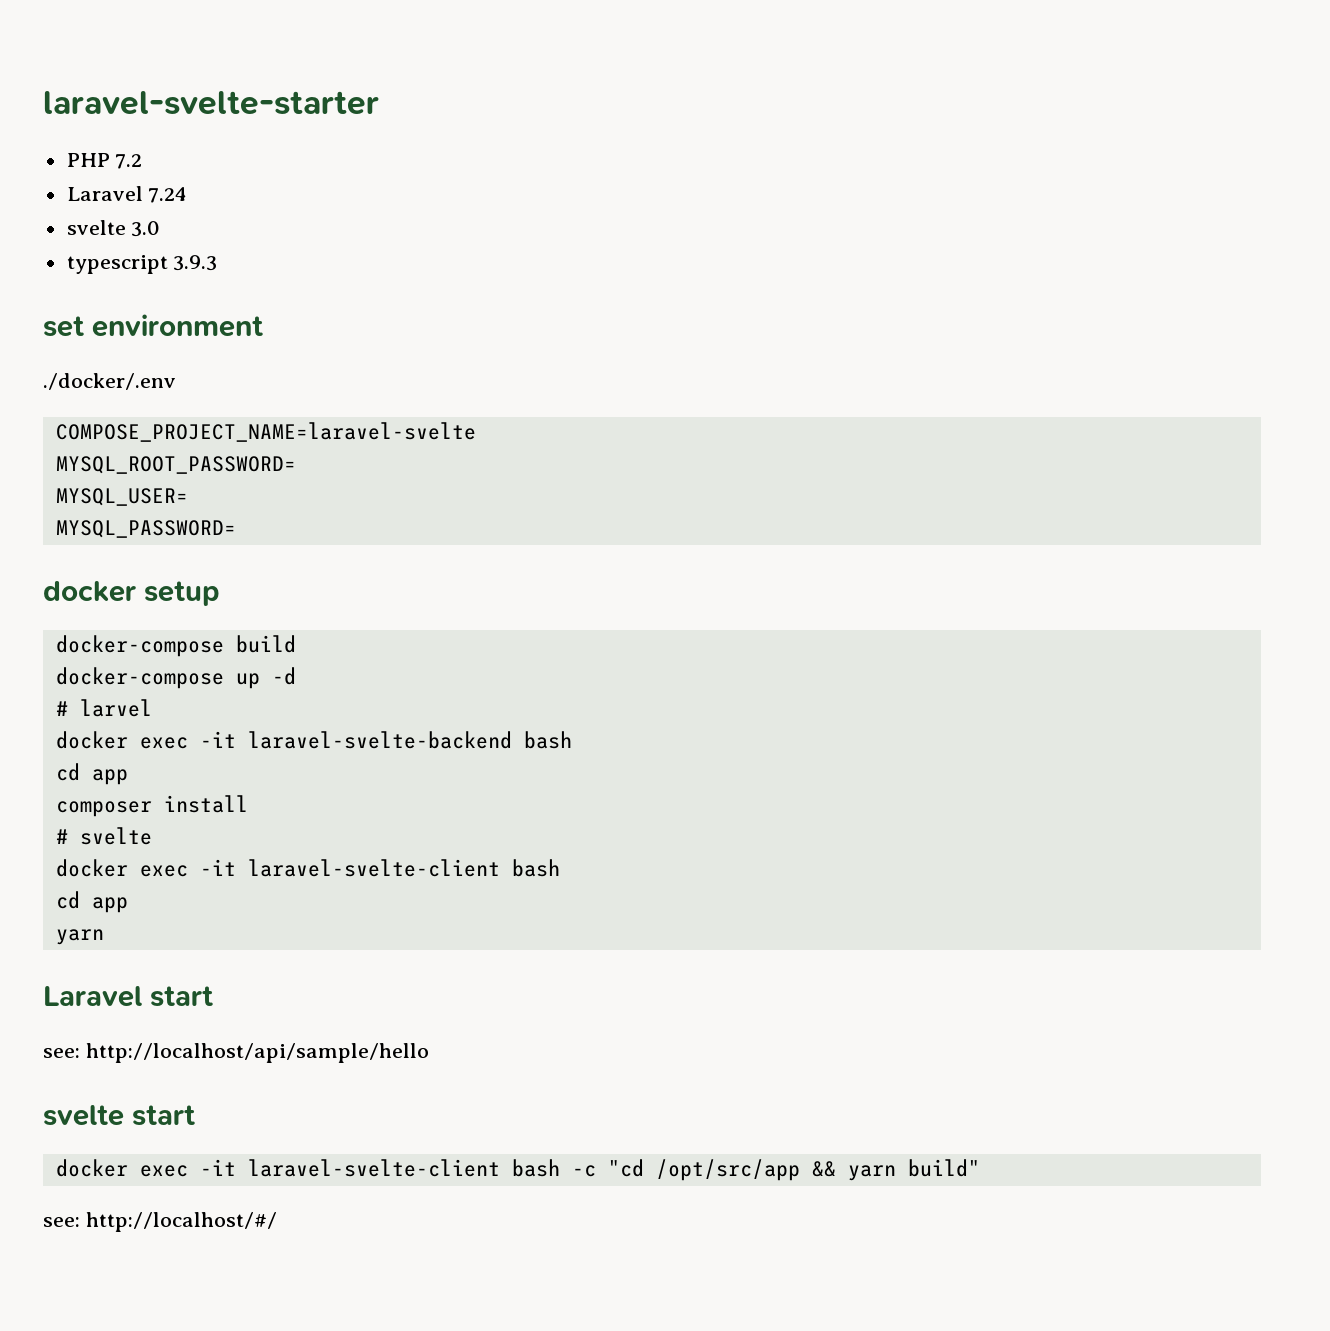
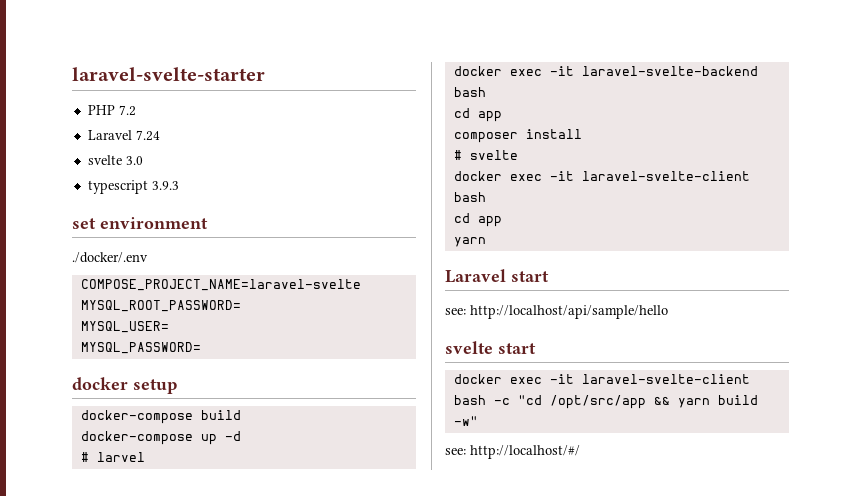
[907,1159,980,1177] build" -> [717,395,758,405] [453,416,478,426] build -w"

